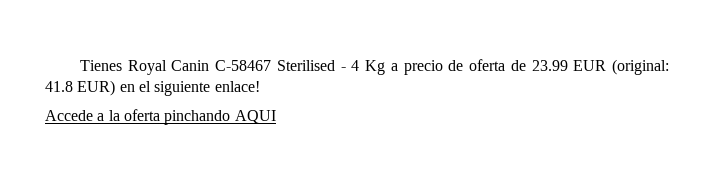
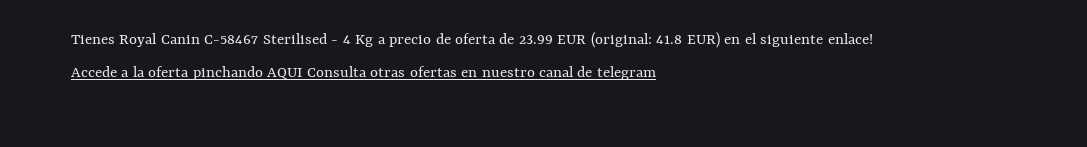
(276, 117) none -> [306,66,656,80] Consulta otras ofertas en nuestro canal de telegram

